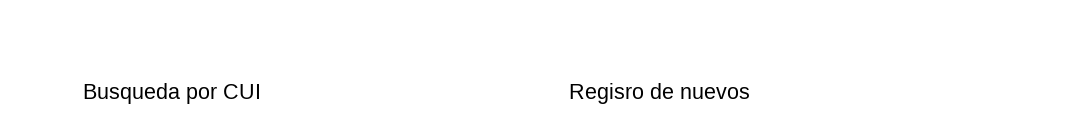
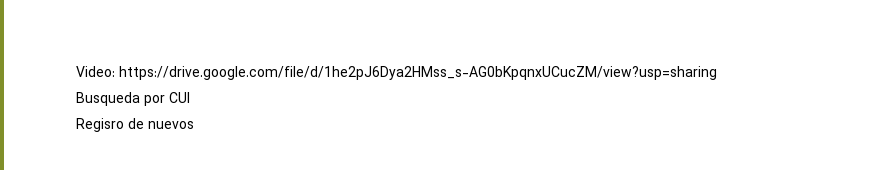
(83, 93) none -> [76,66,717,80] Video: https://drive.google.com/file/d/1he2pJ6Dya2HMss_s-AG0bKpqnxUCucZM/view?usp=sharing //

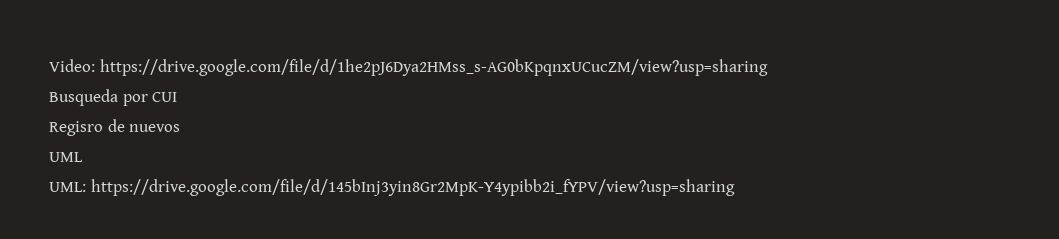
(194, 125) none -> [49,152,83,162] [49,179,735,196] // UML // UML: https://drive.google.com/file/d/145bInj3yin8Gr2MpK-Y4ypibb2i_fYPV/view?usp=sharing

